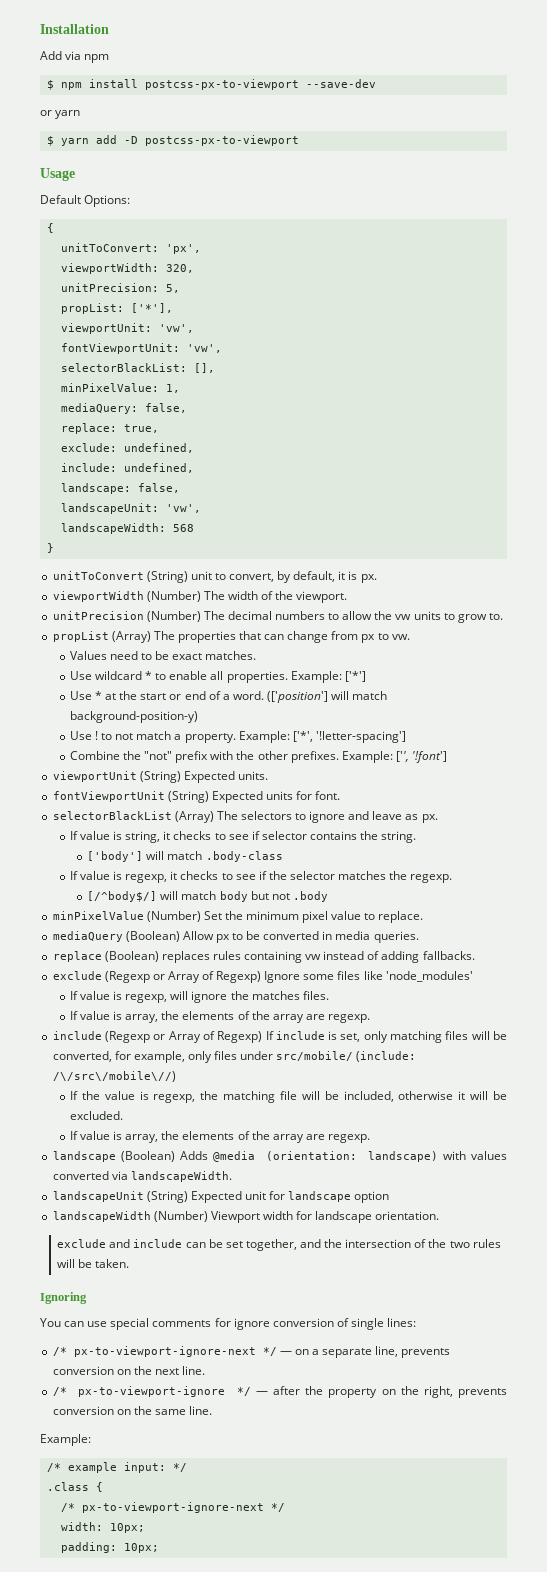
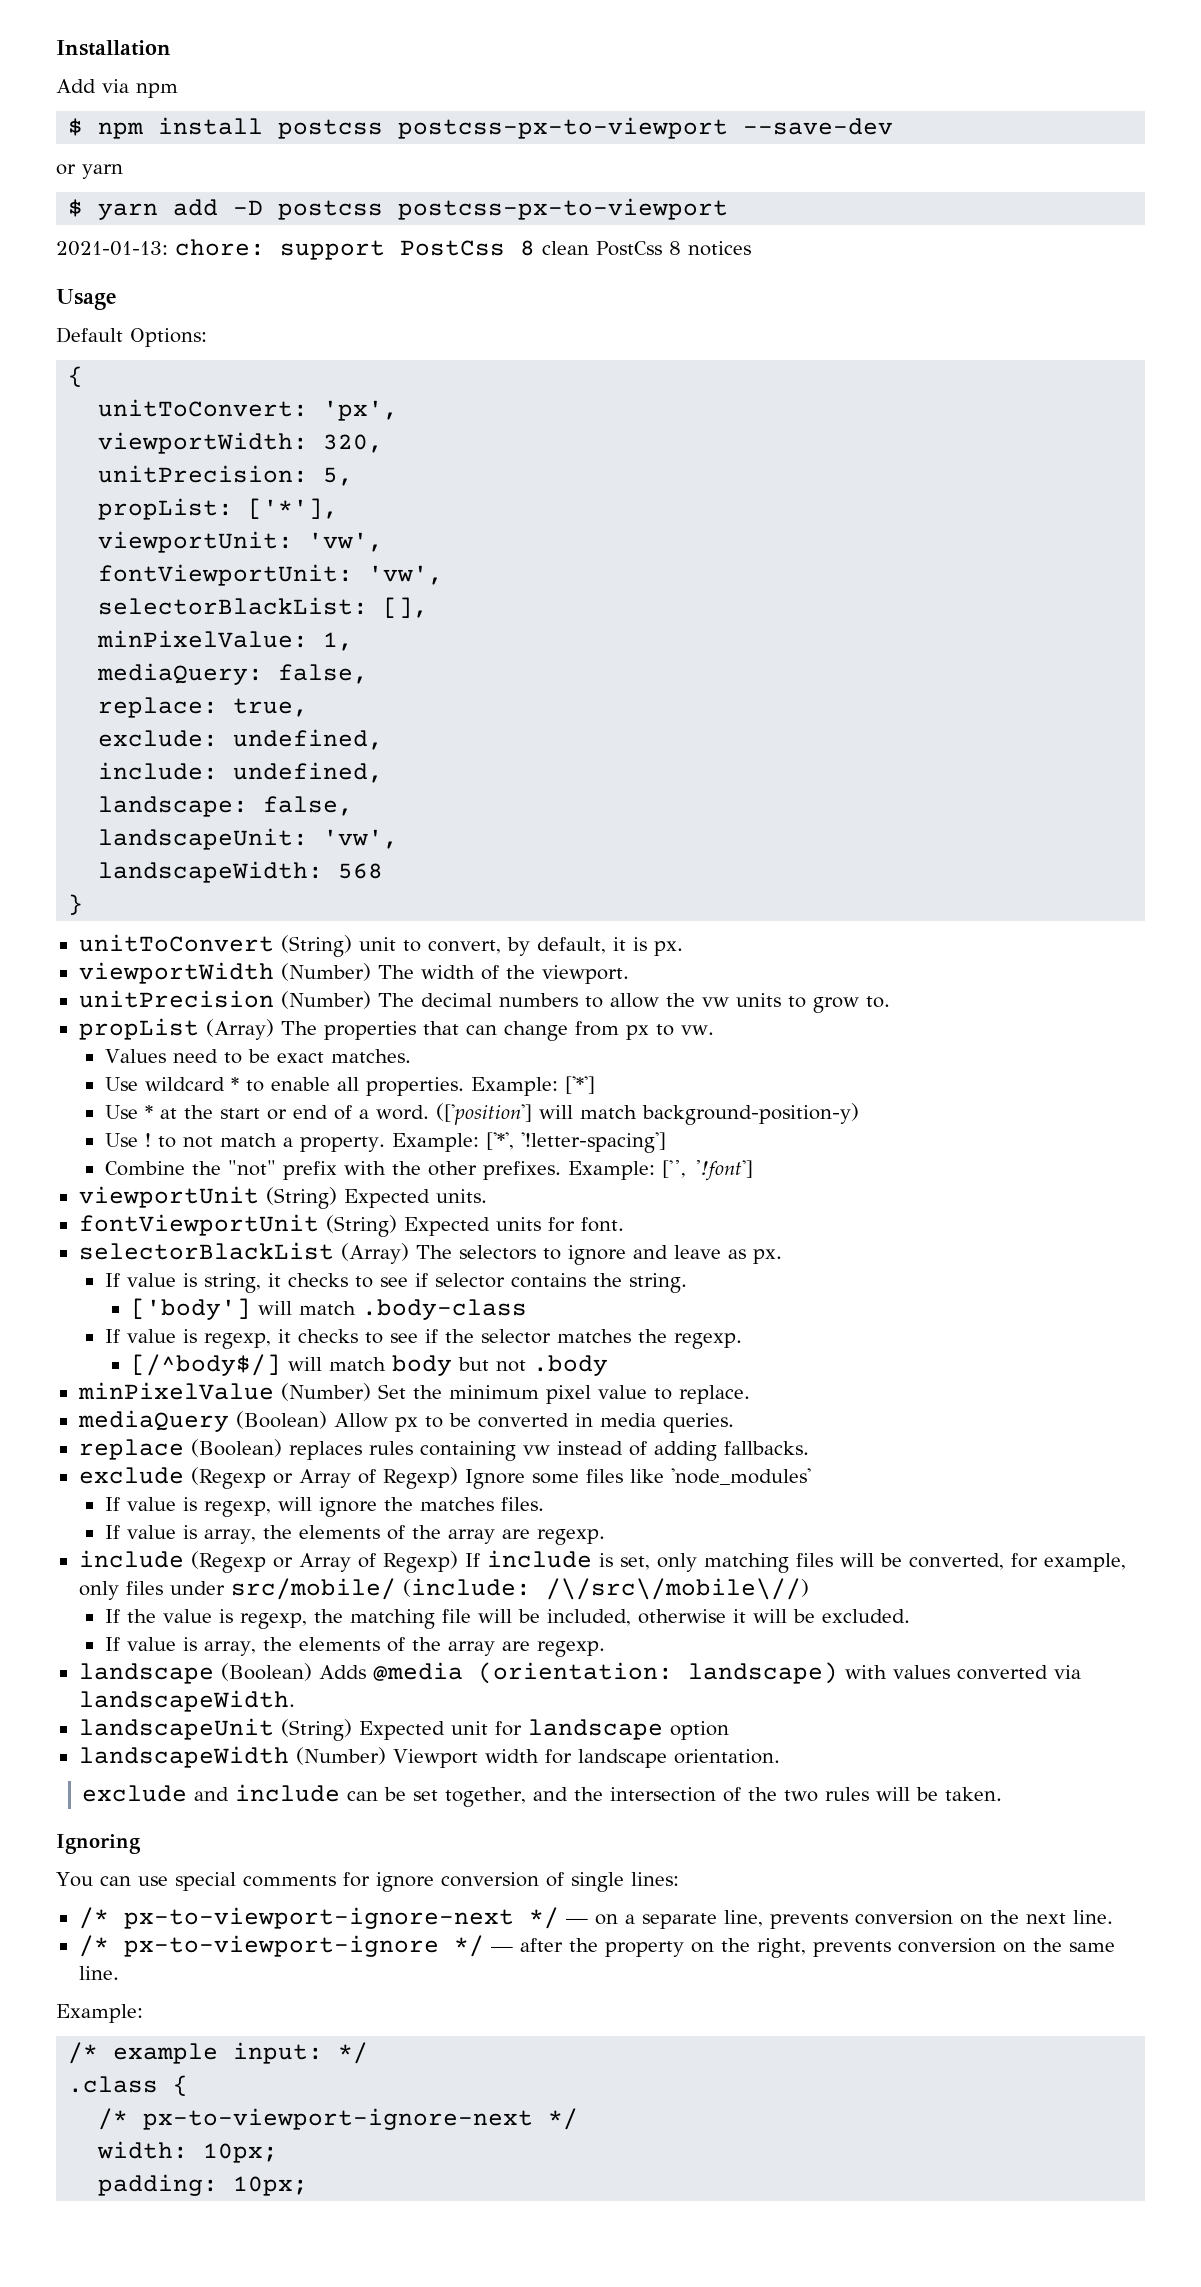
(138, 83) none -> [278,119,384,139] postcss
[144,135,299,146] postcss-px-to-viewport -> [278,198,729,220] [56,239,751,260] postcss postcss-px-to-viewport // 2021-01-13: chore: support PostCss 8 clean PostCss 8 notices

